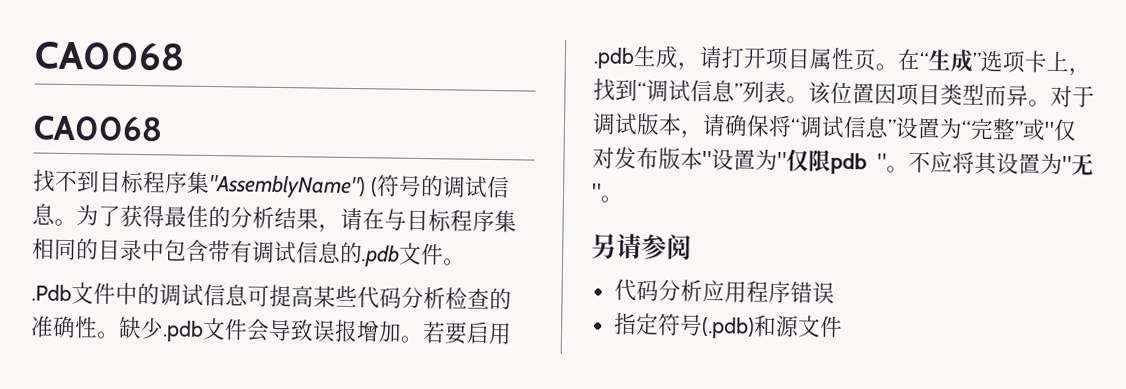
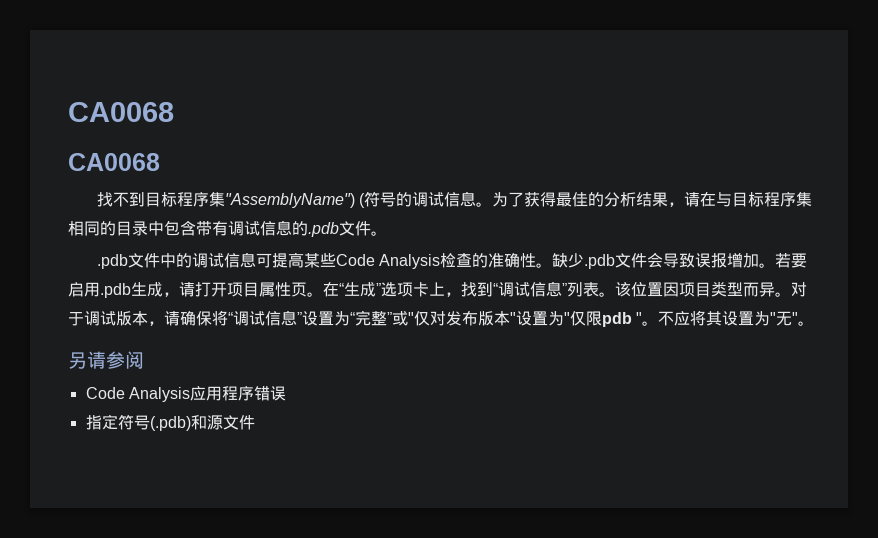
[31,284,72,302] .Pdb -> [96,254,128,269] .pdb
[357,286,446,310] 代码分析 -> [335,254,440,269] Code Analysis
[613,278,703,302] 代码分析 -> [85,387,190,402] Code Analysis

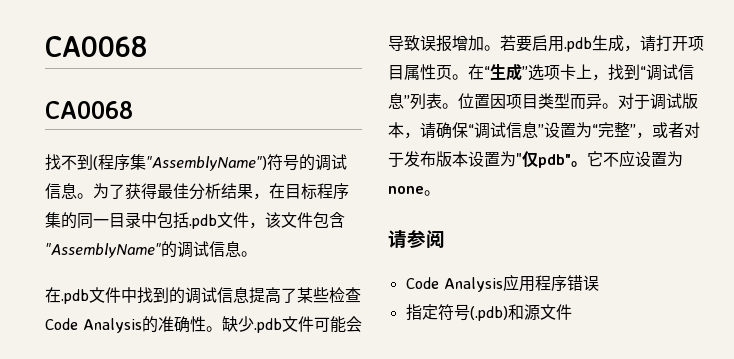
[144,192,177,207] 目标 -> [93,156,98,170] (
[358,193,365,208] ( -> (267, 163) none
[587,192,604,207] 的 -> (189, 191) none
[683,192,812,207] [68,221,116,236] 请在与目标程序集相同的 -> [269,183,349,200] [45,212,109,229] 在目标程序集的同一
[180,220,387,237] [96,252,472,269] 含带有调试信息的.pdb文件。 // .pdb文件中的调试信息可提高某些Code Analysis检查 -> [173,212,345,229] [45,241,257,258] [45,287,361,304] [45,318,142,333] 括.pdb文件，该文件包含"AssemblyName"的调试信息。 // 在.pdb文件中找到的调试信息提高了某些检查Code Analysis
(647, 260) none -> [314,316,346,333] 可能
[615,282,631,297] 该 -> (458, 106) none
[212,310,228,326] 将 -> (468, 130) none
[392,311,446,326] 或"仅对 -> [636,122,700,139] [388,152,404,167] ，或者对于
[510,312,516,324] " -> (468, 159) none
[586,310,815,327] [68,352,87,369] 限pdb "。不应将其设置为"无"。 // 另 -> [538,150,683,168] [388,186,440,196] pdb"。它不应设置为none。 //

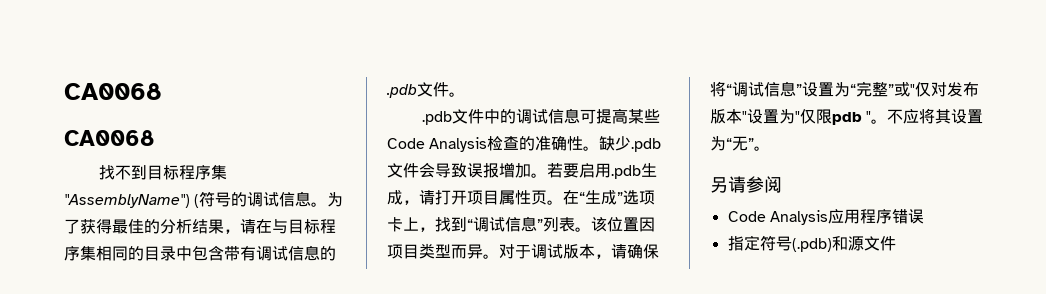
[93,156,98,170] ( -> [147,165,180,180] 目标
(267, 163) none -> [194,194,200,208] (
(189, 191) none -> [144,219,160,234] 的
[269,183,349,200] [45,212,109,229] 在目标程序集的同一 -> [240,219,336,234] [64,246,144,261] 请在与目标程序集相同的
[173,212,345,229] [45,241,257,258] [45,287,361,304] [45,318,142,333] 括.pdb文件，该文件包含"AssemblyName"的调试信息。 // 在.pdb文件中找到的调试信息提高了某些检查Code Analysis -> [208,245,336,261] [386,82,465,98] [422,108,661,125] [387,136,520,152] 含带有调试信息的.pdb文件。 // .pdb文件中的调试信息可提高某些Code Analysis检查
[314,316,346,333] 可能 -> (419, 170) none
(458, 106) none -> [591,217,607,232] 该
(468, 130) none -> [710,81,726,97] 将
[636,122,700,139] [388,152,404,167] ，或者对于 -> [894,82,947,97] 或"仅对
(468, 159) none -> [742,111,747,122] "
[538,150,683,168] [388,186,440,196] pdb"。它不应设置为none。 // -> [816,108,984,125] [710,136,770,151] [710,177,728,193] 限pdb "。不应将其设置为“无”。 // 另

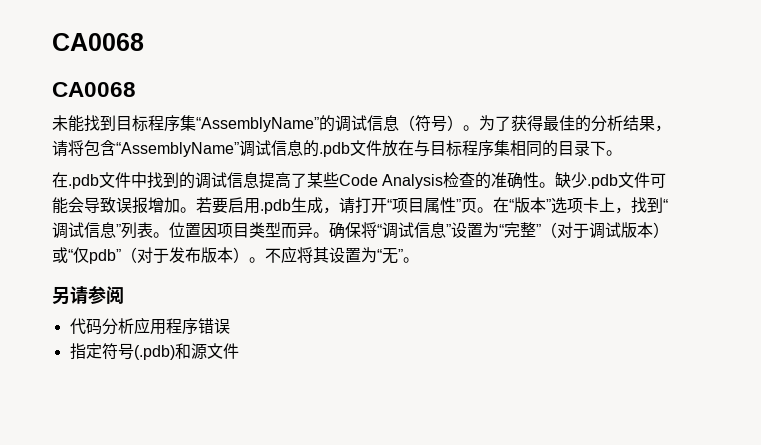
[99,165,132,180] 找不 -> [52,115,100,132] 未能找
[64,191,312,208] "AssemblyName") (符号的调试信息 -> [196,115,463,132] “AssemblyName”的调试信息（符号）
(256, 226) none -> [68,140,398,157] 将包含“AssemblyName”调试信息的.pdb文件放
[176,245,336,261] [386,82,465,98] 中包含带有调试信息的.pdb文件。 // -> [590,141,622,156] [52,172,68,188] 下。 // 在
[500,108,629,124] 的调试信息可提高 -> [147,172,307,189] 找到的调试信息提高了
(419, 170) none -> [650,173,667,188] [52,197,68,214] 可能
(467, 197) none -> [387,199,392,211] “
(531, 197) none -> [456,199,461,211] ”
[585,190,617,205] 生成 -> [514,197,546,213] 版本
[591,217,607,232] 该 -> (169, 235) none
[499,244,627,259] 对于调试版本，请 -> (329, 235) none
[894,81,979,97] [710,109,872,125] 或"仅对发布版本"设置为"仅限pdb " -> [541,222,669,239] [52,247,249,264] （对于调试版本）或“仅pdb”（对于发布版本）
[727,210,828,225] Code Analysis -> [69,318,134,335] 代码分析

